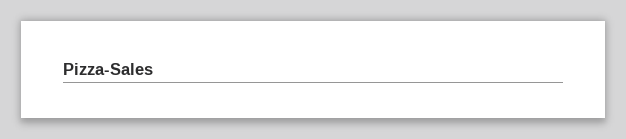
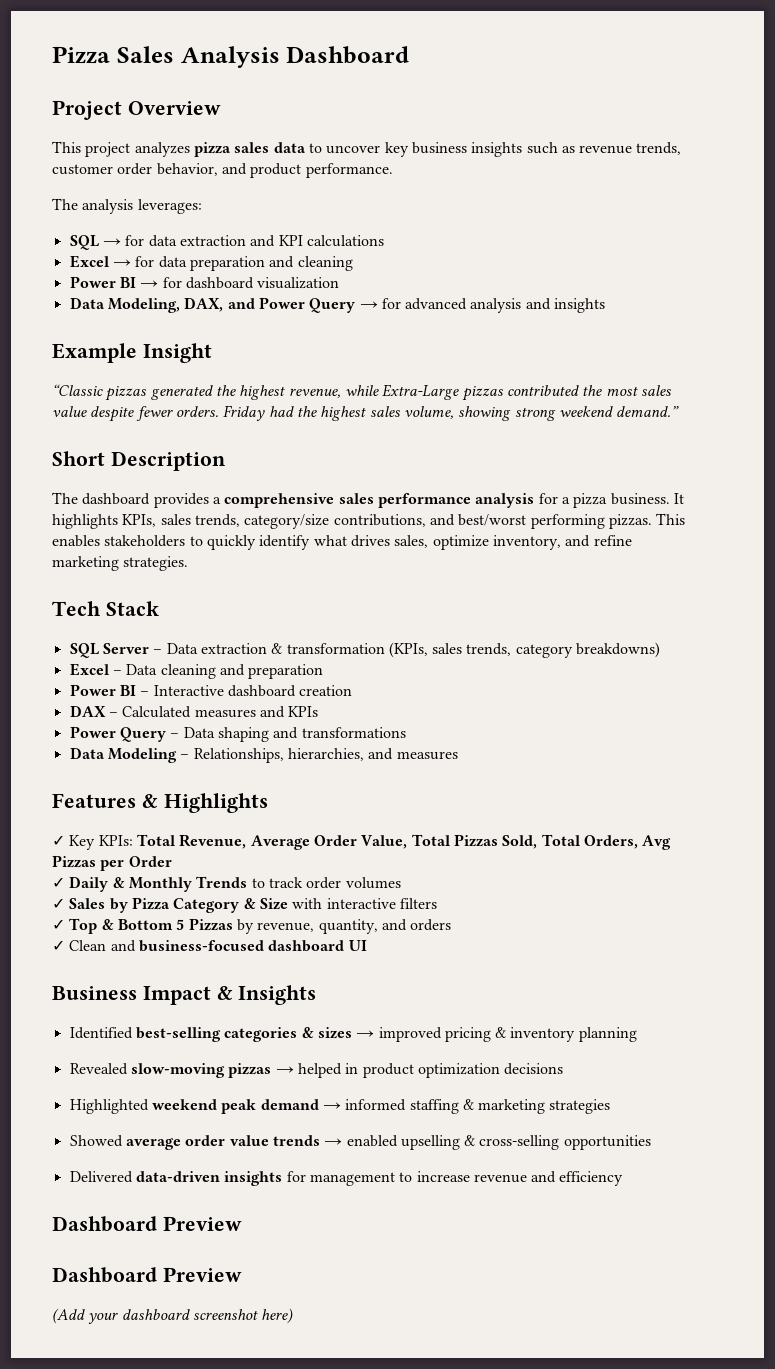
[63,63,153,75] Pizza-Sales -> [52,46,410,68] [52,100,221,120] [52,141,682,157] [52,163,393,178] [52,198,202,214] [69,235,384,250] [69,255,353,271] [69,276,340,289] [69,297,606,313] [52,343,212,363] [52,384,672,401] [52,405,680,422] [52,451,226,471] [52,492,684,508] [52,513,686,529] [52,535,632,550] [52,556,189,571] [52,601,159,616] [69,642,661,658] [69,663,324,679] [69,684,353,697] [69,705,319,718] [69,726,406,742] [69,747,458,763] [52,793,268,813] [52,834,672,850] [52,855,172,871] [52,876,401,892] [52,897,437,913] [52,918,452,934] [52,940,367,952] [52,985,317,1005] [69,1027,637,1042] [69,1063,564,1078] [69,1099,611,1114] [69,1135,651,1150] [69,1171,624,1186] [52,1216,242,1232] [52,1267,242,1283] [52,1308,294,1324] Pizza Sales Analysis Dashboard // Project Overview // This project analyzes pizza sales data to uncover key business insights such as revenue trends, customer order behavior, and product performance. // The analysis leverages: // SQL → for data extraction and KPI calculations // Excel → for data preparation and cleaning // Power BI → for dashboard visualization // Data Modeling, DAX, and Power Query → for advanced analysis and insights // Example Insight // “Classic pizzas generated the highest revenue, while Extra-Large pizzas contributed the most sales value despite fewer orders. Friday had the highest sales volume, showing strong weekend demand.” // Short Description // The dashboard provides a comprehensive sales performance analysis for a pizza business. It highlights KPIs, sales trends, category/size contributions, and best/worst performing pizzas. This enables stakeholders to quickly identify what drives sales, optimize inventory, and refine marketing strategies. // Tech Stack // SQL Server – Data extraction & transformation (KPIs, sales trends, category breakdowns) // Excel – Data cleaning and preparation // Power BI – Interactive dashboard creation // DAX – Calculated measures and KPIs // Power Query – Data shaping and transformations // Data Modeling – Relationships, hierarchies, and measures // Features & Highlights // ✓ Key KPIs: Total Revenue, Average Order Value, Total Pizzas Sold, Total Orders, Avg Pizzas per Order // ✓ Daily & Monthly Trends to track order volumes // ✓ Sales by Pizza Category & Size with interactive filters // ✓ Top & Bottom 5 Pizzas by revenue, quantity, and orders // ✓ Clean and business-focused dashboard UI // Business Impact & Insights // Identified best-selling categories & sizes → improved pricing & inventory planning // Revealed slow-moving pizzas → helped in product optimization decisions // Highlighted weekend peak demand → informed staffing & marketing strategies // Showed average order value trends → enabled upselling & cross-selling opportunities // Delivered data-driven insights for management to increase revenue and efficiency // Dashboard Preview // Dashboard Preview // (Add your dashboard screenshot here)

